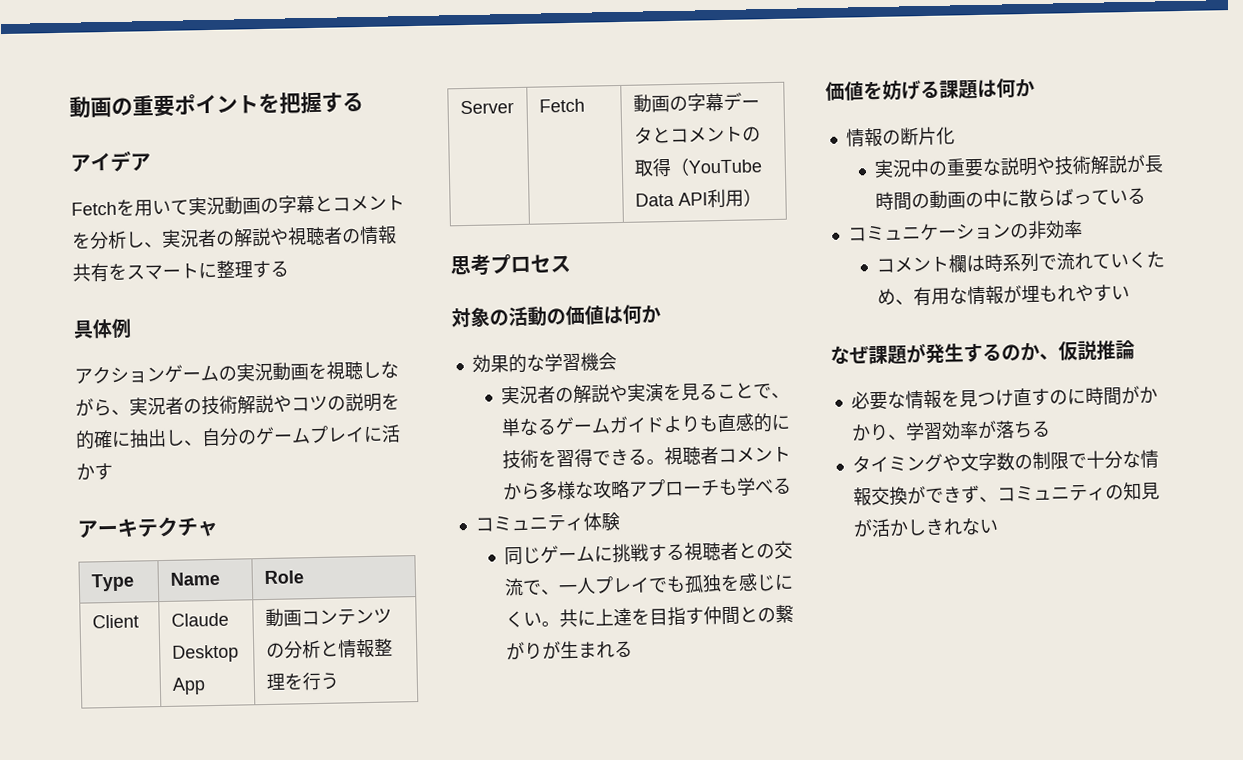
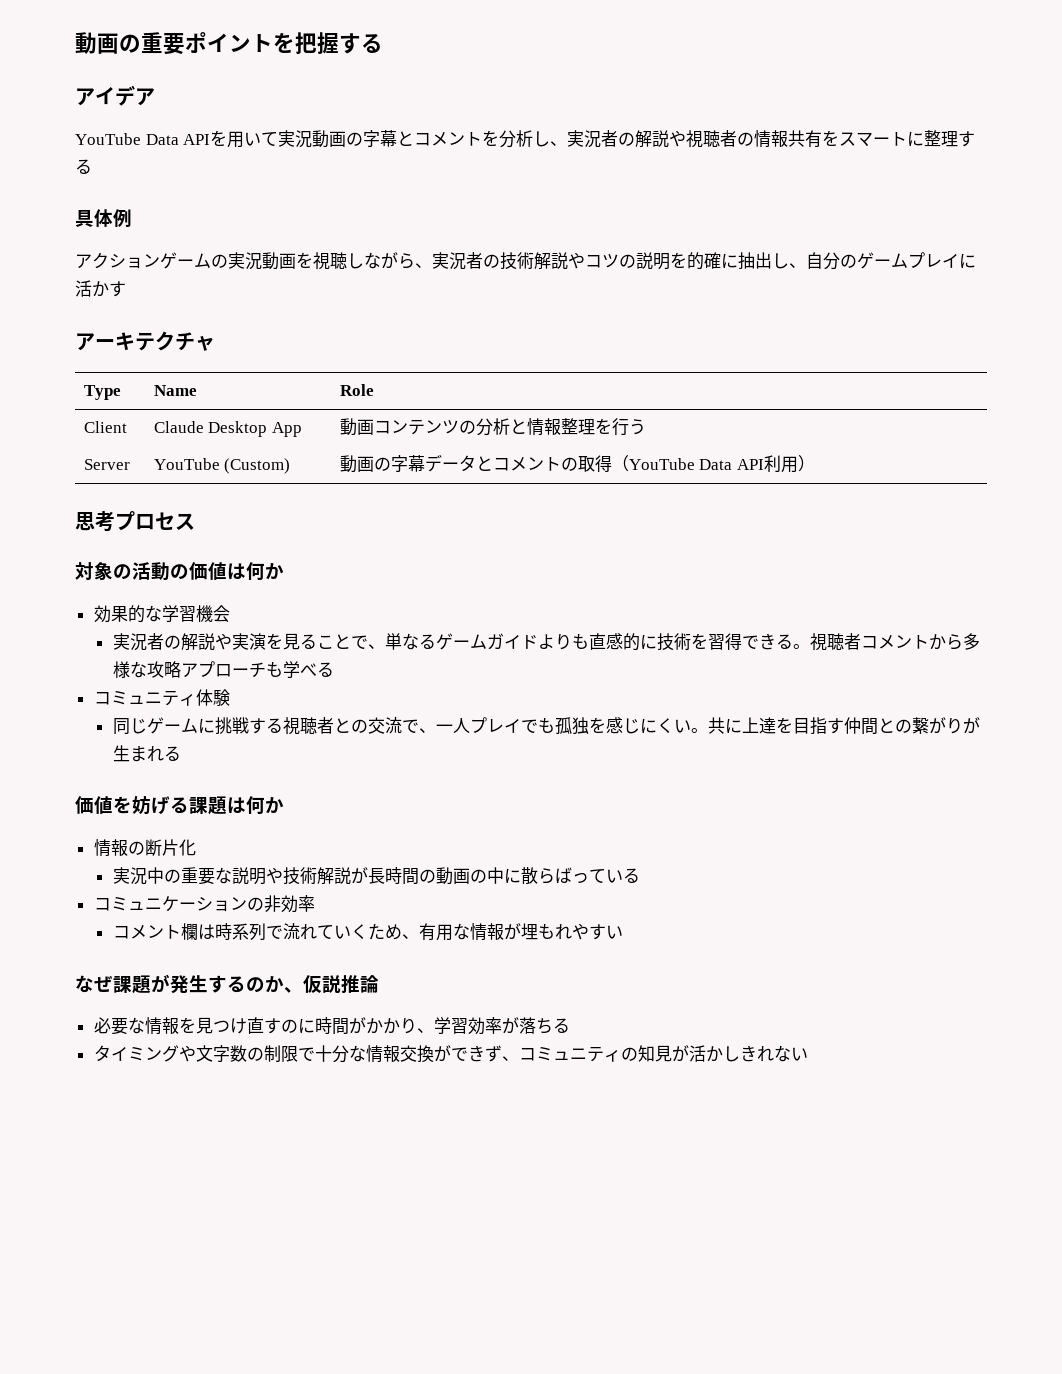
[71,201,117,216] Fetch -> [75,133,211,145] YouTube Data API
[538,98,585,113] Fetch -> [153,458,291,474] YouTube (Custom)

